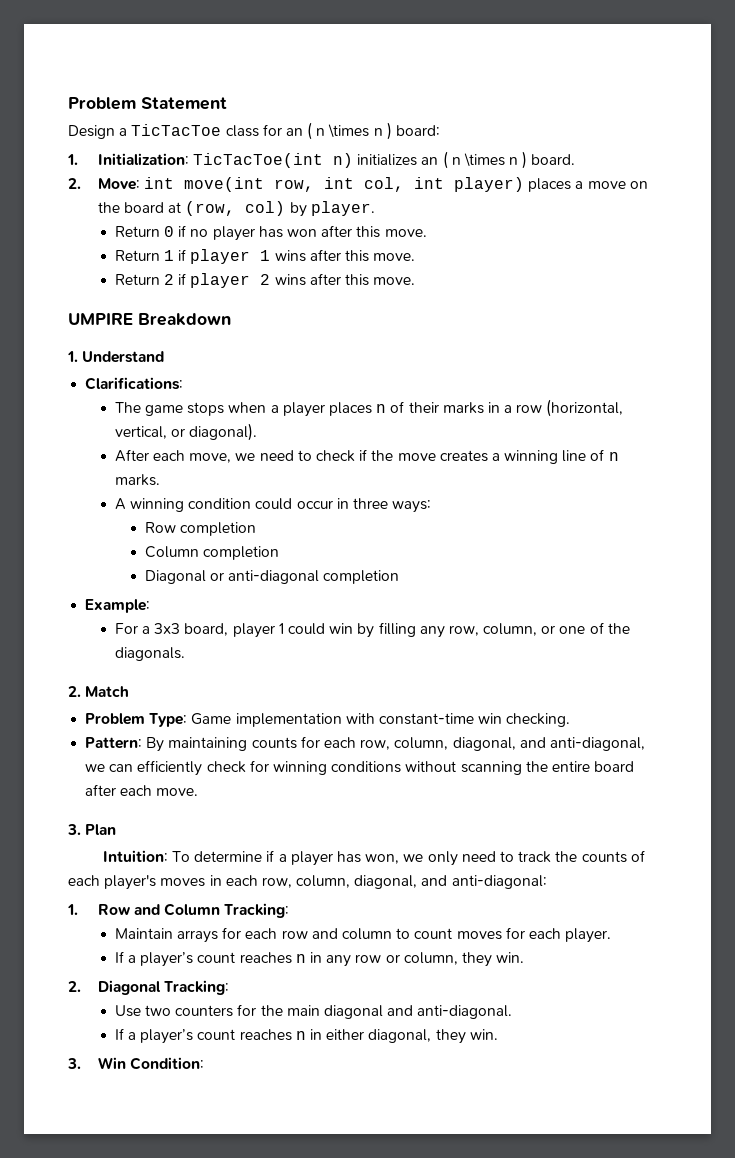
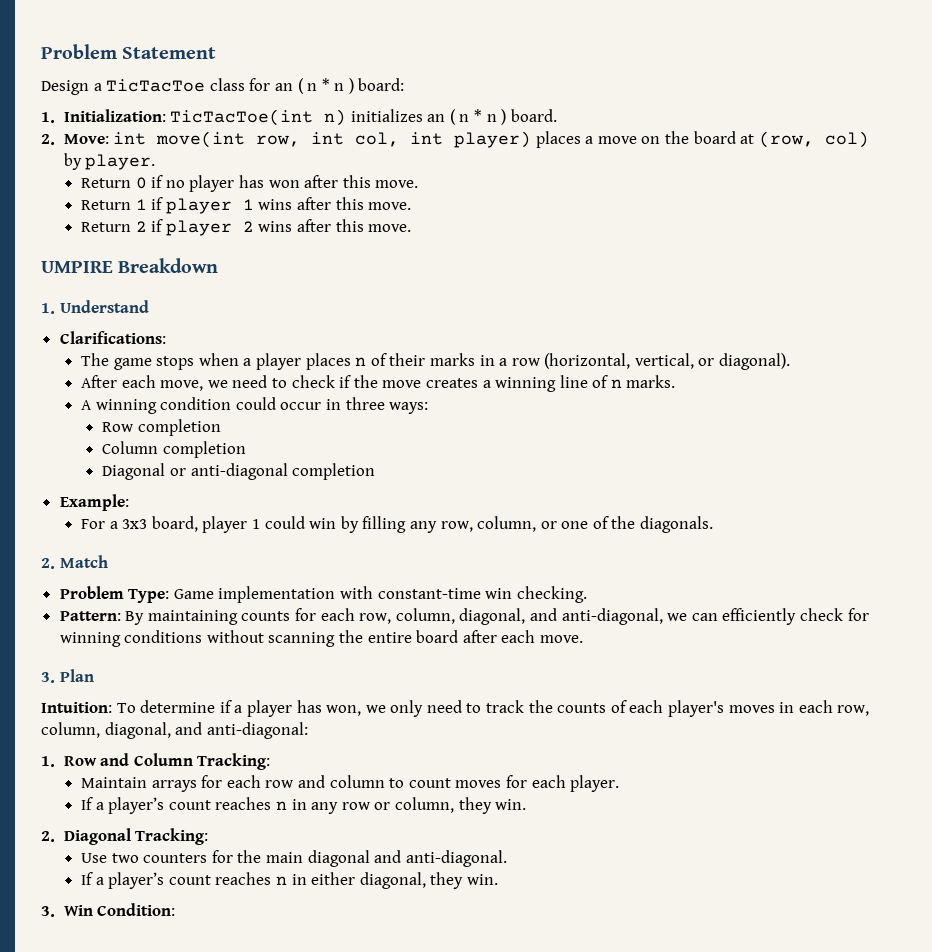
[328,124,370,138] \times -> [321,78,330,91] *
[463,153,505,167] \times -> [474,109,483,122] *

